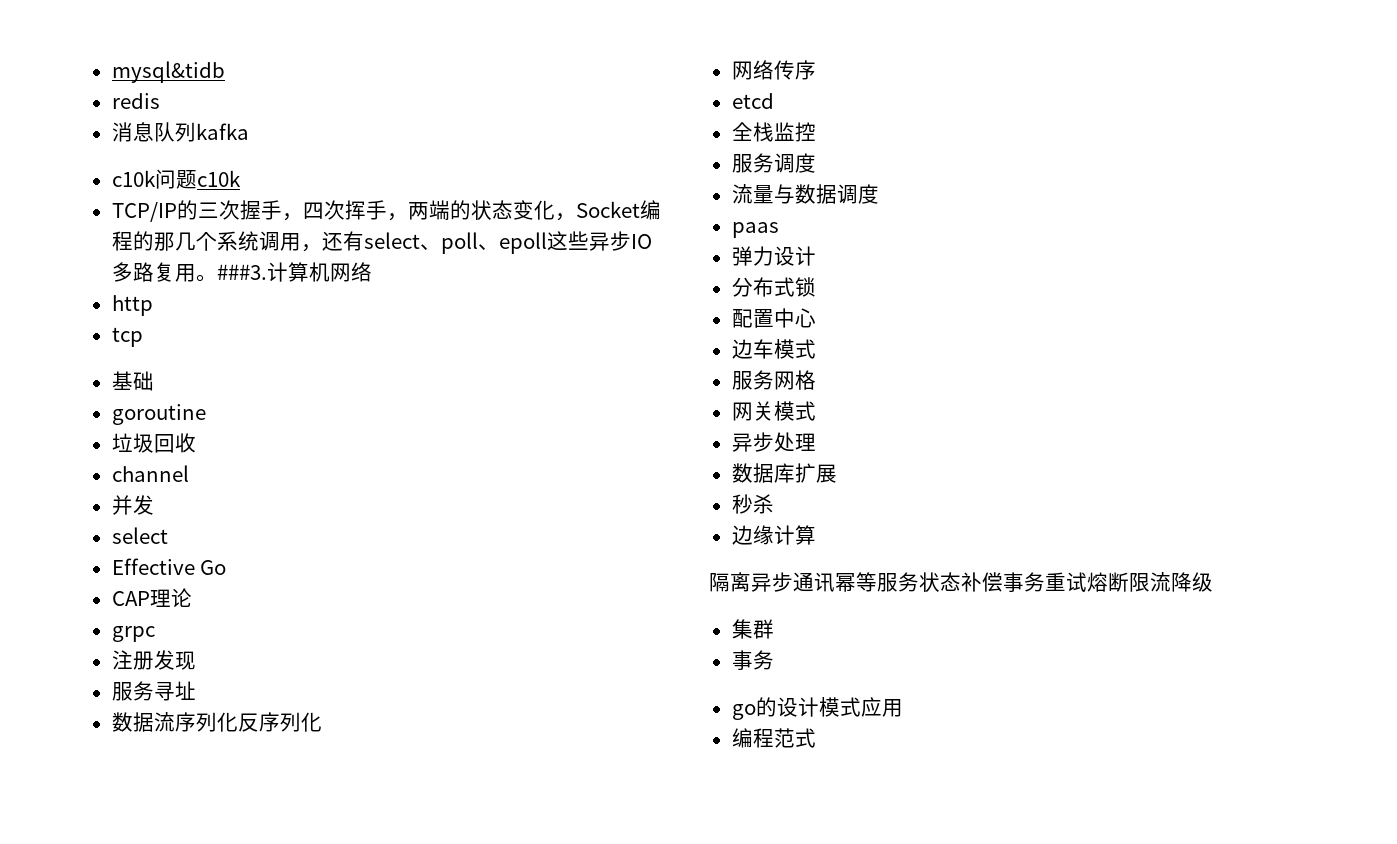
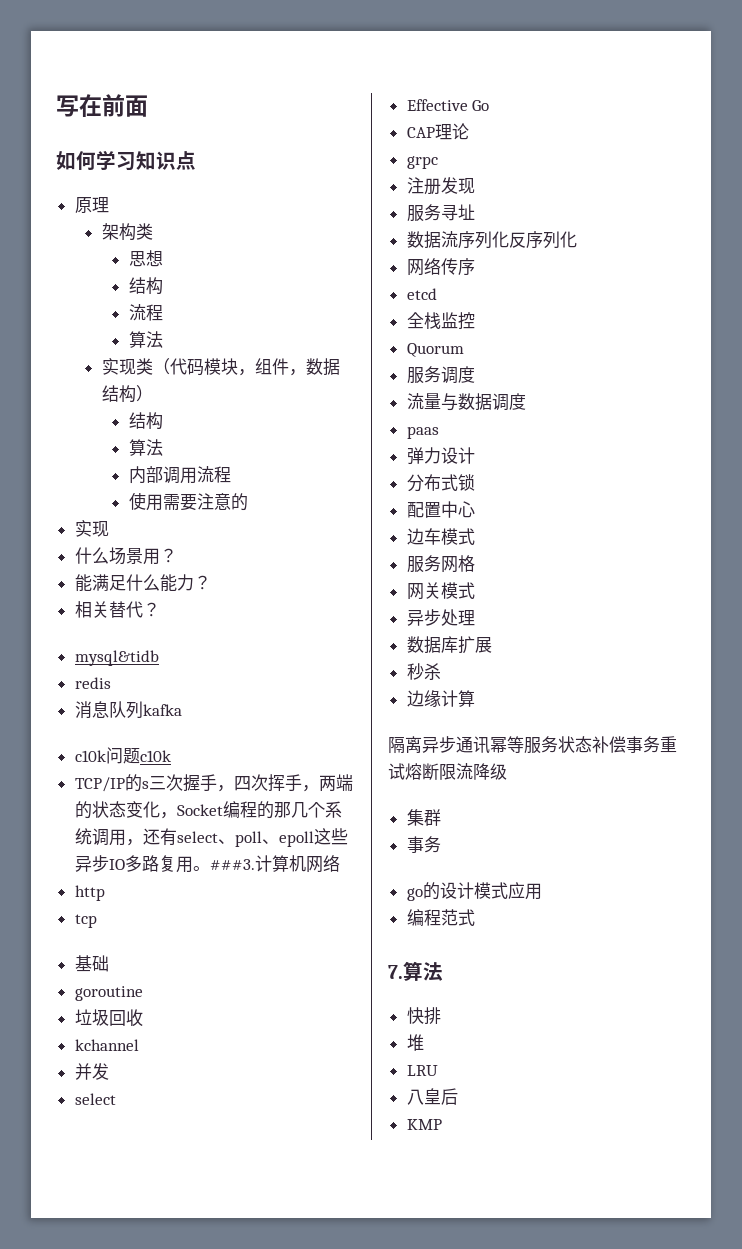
(111, 72) none -> [56,94,148,117] [56,150,196,171] [74,197,109,213] [101,223,153,241] [128,250,163,267] [128,277,163,295] [128,304,163,321] [128,331,163,348] [101,358,340,376] [101,385,153,403] [128,412,163,430] [128,439,163,456] [128,466,231,484] [128,492,248,511] [74,520,109,537] [74,547,177,565] [74,574,211,592] [74,601,160,618] 写在前面 // 如何学习知识点 // 原理 // 架构类 // 思想 // 结构 // 流程 // 算法 // 实现类（代码模块，组件，数据结构） // 结构 // 算法 // 内部调用流程 // 使用需要注意的 // 实现 // 什么场景用？ // 能满足什么能力？ // 相关替代？ //
(198, 210) none -> [141,781,149,789] s
[111,465,189,482] channel -> [74,1039,139,1051] kchannel
(816, 132) none -> [406,343,464,357] // Quorum
(816, 738) none -> [388,961,443,981] [406,1007,441,1025] [406,1034,424,1051] [406,1065,438,1076] [406,1088,458,1105] [406,1119,442,1130] // 7.算法 // 快排 // 堆 // LRU // 八皇后 // KMP

